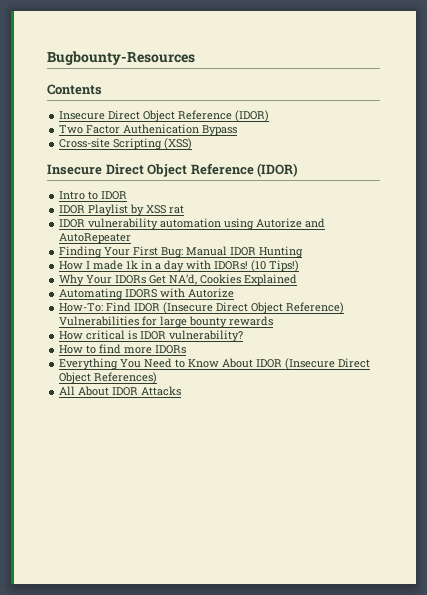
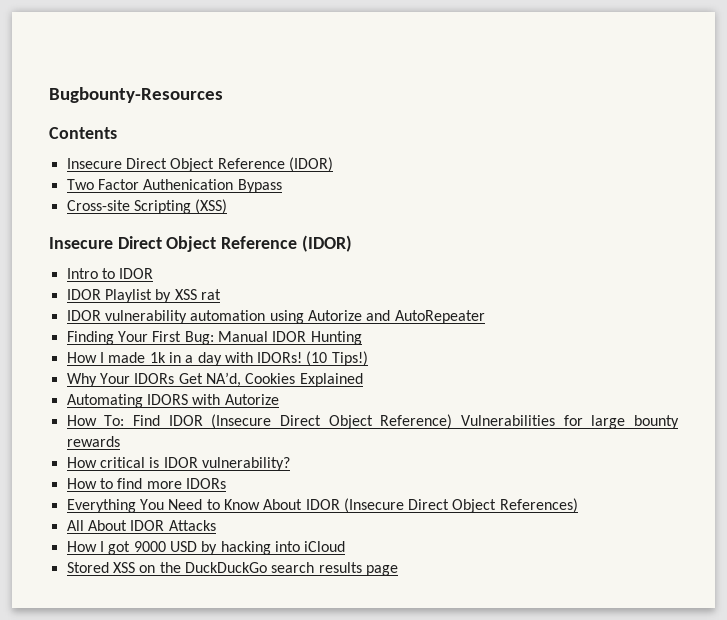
[59,303,104,312] How-To: -> [66,415,125,426] How To:
(182, 391) none -> [66,541,346,555] [66,562,398,576] // How I got 9000 USD by hacking into iCloud // Stored XSS on the DuckDuckGo search results page

